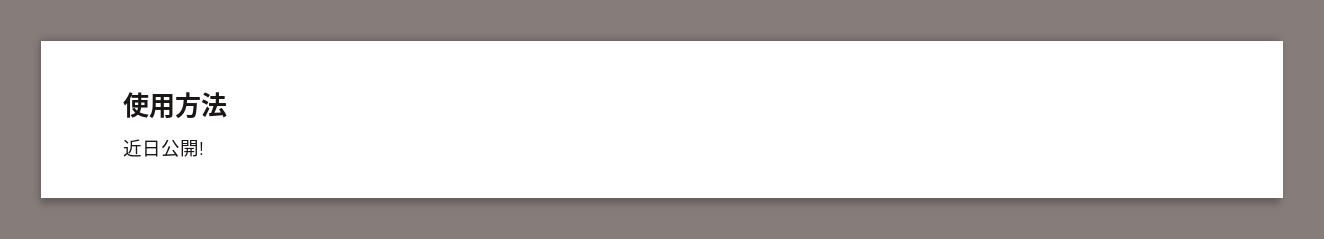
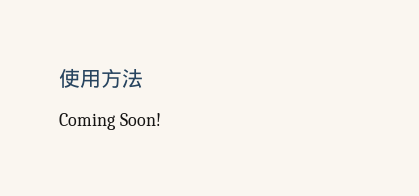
[123,139,204,157] 近日公開! -> [59,113,161,130] Coming Soon!

